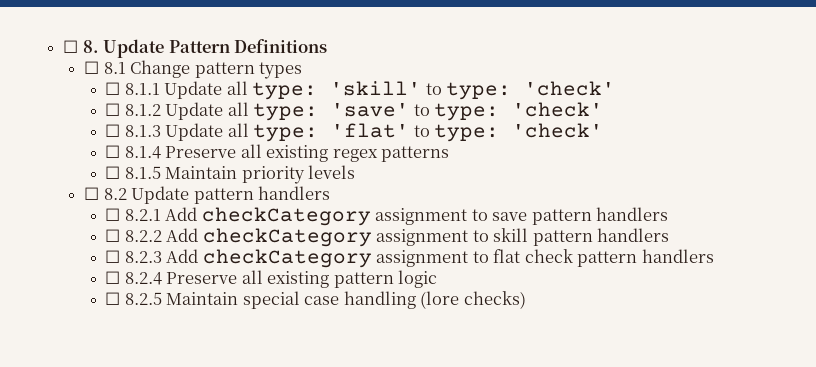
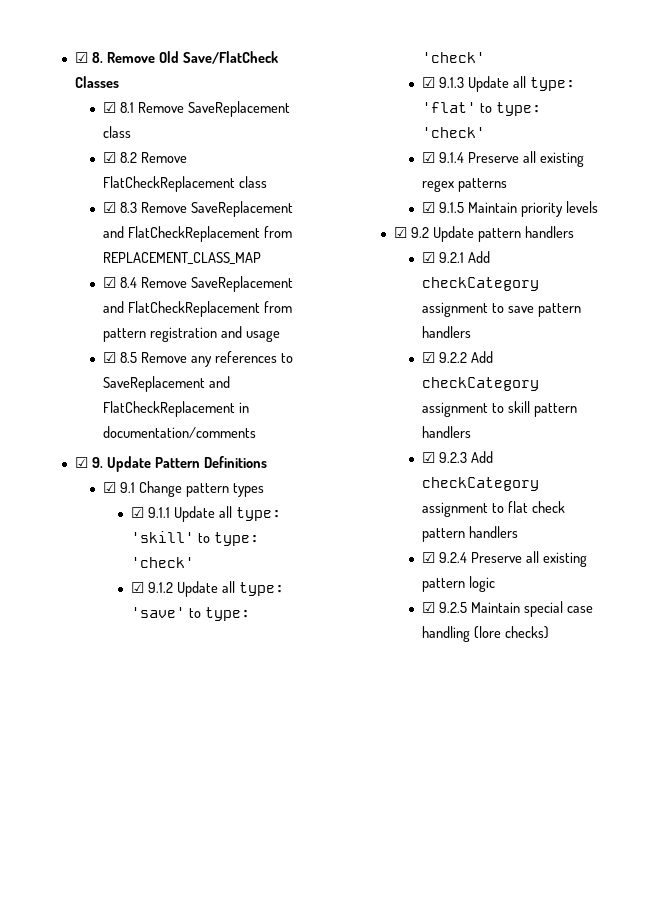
[63,40,99,53] ☐ 8. -> [74,51,278,64] [74,76,119,88] [102,101,290,117] [102,126,131,138] [102,152,187,163] [102,176,267,192] [102,201,293,217] [102,226,292,242] [102,252,261,265] [102,276,293,292] [102,301,292,317] [102,326,280,342] [102,351,293,367] [102,376,230,392] [102,401,249,417] [102,426,256,438] [74,457,103,468] ☑ 8. Remove Old Save/FlatCheck Classes // ☑ 8.1 Remove SaveReplacement class // ☑ 8.2 Remove FlatCheckReplacement class // ☑ 8.3 Remove SaveReplacement and FlatCheckReplacement from REPLACEMENT_CLASS_MAP // ☑ 8.4 Remove SaveReplacement and FlatCheckReplacement from pattern registration and usage // ☑ 8.5 Remove any references to SaveReplacement and FlatCheckReplacement in documentation/comments // ☑ 9.
[84,61,126,74] ☐ 8.1 -> [102,482,135,493] ☑ 9.1
[105,82,160,95] ☐ 8.1.1 -> [131,507,170,518] ☑ 9.1.1
[105,103,161,116] ☐ 8.1.2 -> [131,582,173,593] ☑ 9.1.2
[105,124,161,137] ☐ 8.1.3 -> [422,77,464,88] ☑ 9.1.3
[105,145,161,159] ☐ 8.1.4 -> [422,152,464,163] ☑ 9.1.4
[105,166,161,179] ☐ 8.1.5 -> [422,202,464,213] ☑ 9.1.5
[84,187,127,200] ☐ 8.2 -> [393,227,429,238] ☑ 9.2
[105,208,161,221] ☐ 8.2.1 -> [422,252,464,263] ☑ 9.2.1
[105,229,162,242] ☐ 8.2.2 -> [422,352,467,363] ☑ 9.2.2
[105,250,162,263] ☐ 8.2.3 -> [422,452,467,463] ☑ 9.2.3
[105,271,162,285] ☐ 8.2.4 -> [422,552,467,563] ☑ 9.2.4
[105,292,162,305] ☐ 8.2.5 -> [422,602,467,613] ☑ 9.2.5

